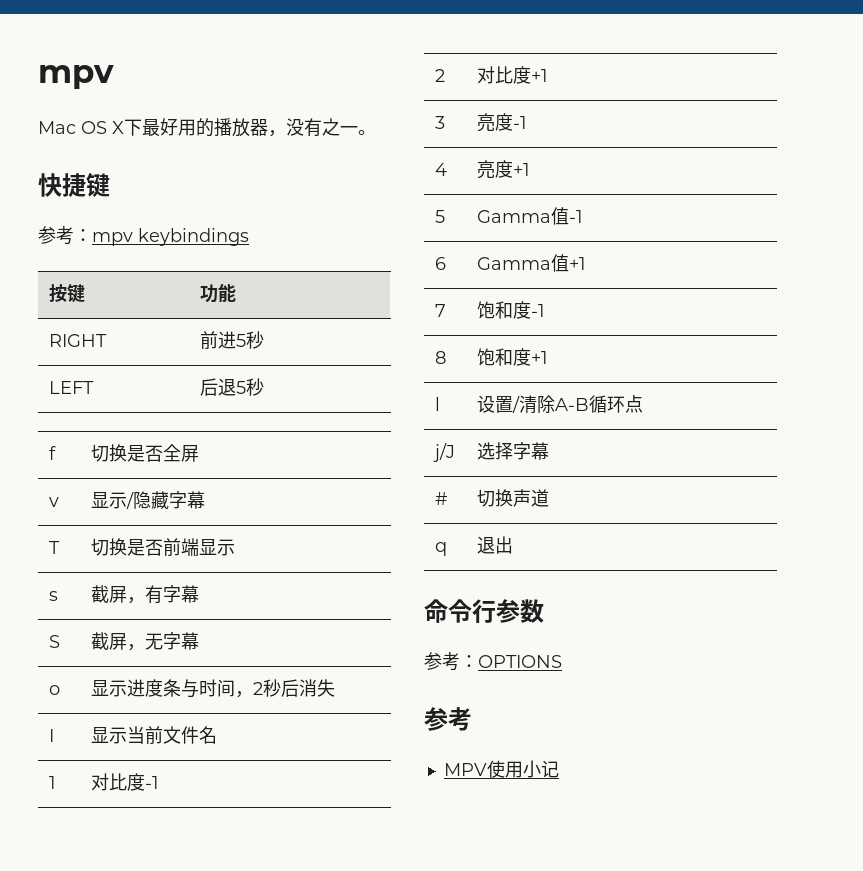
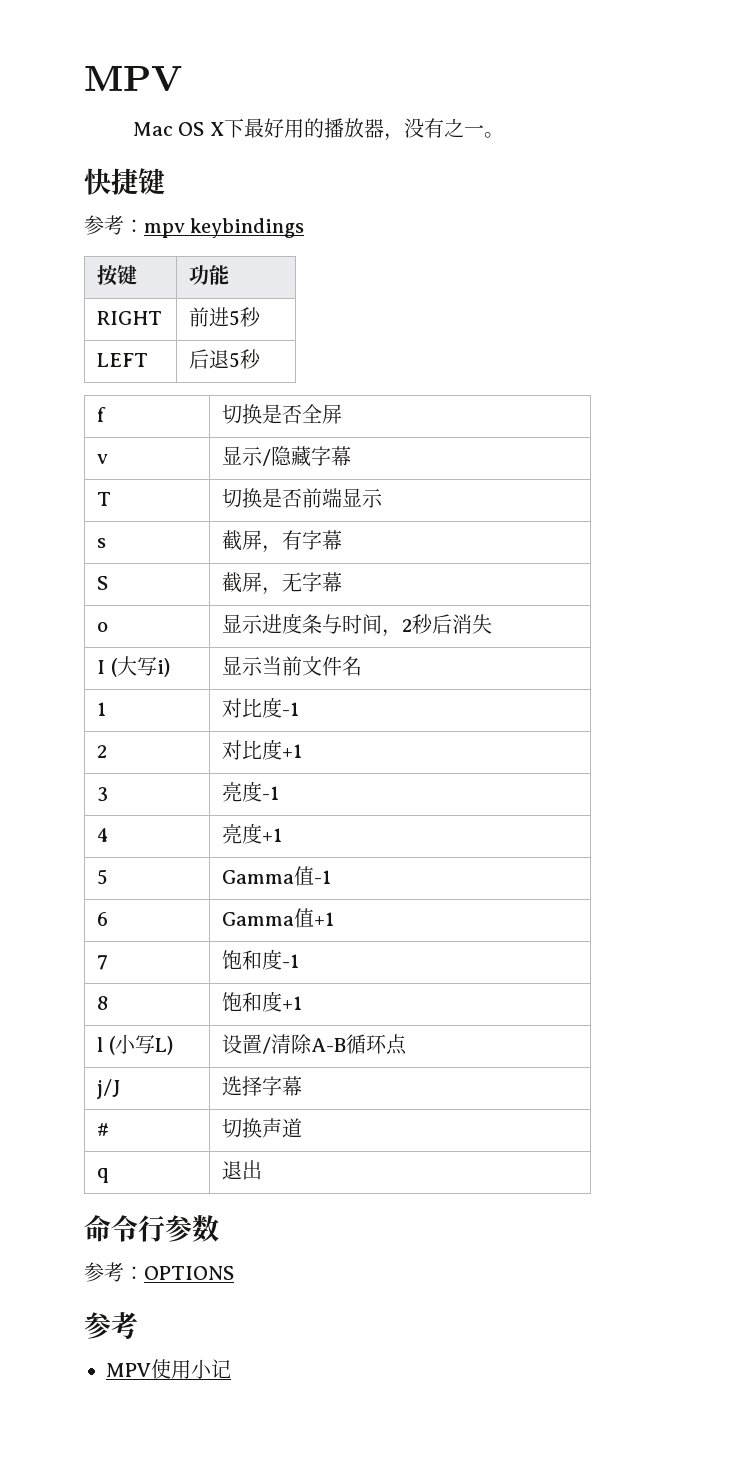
[38,65,114,89] mpv -> [84,65,182,91] MPV
(54, 735) none -> [110,656,170,677] (大写i)
(440, 404) none -> [108,1034,173,1055] (小写L)

